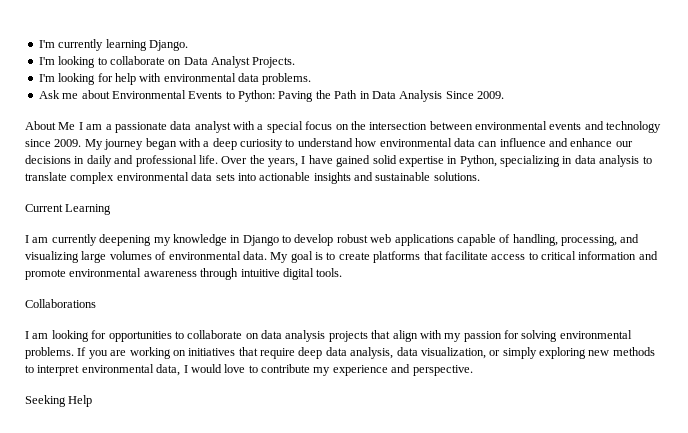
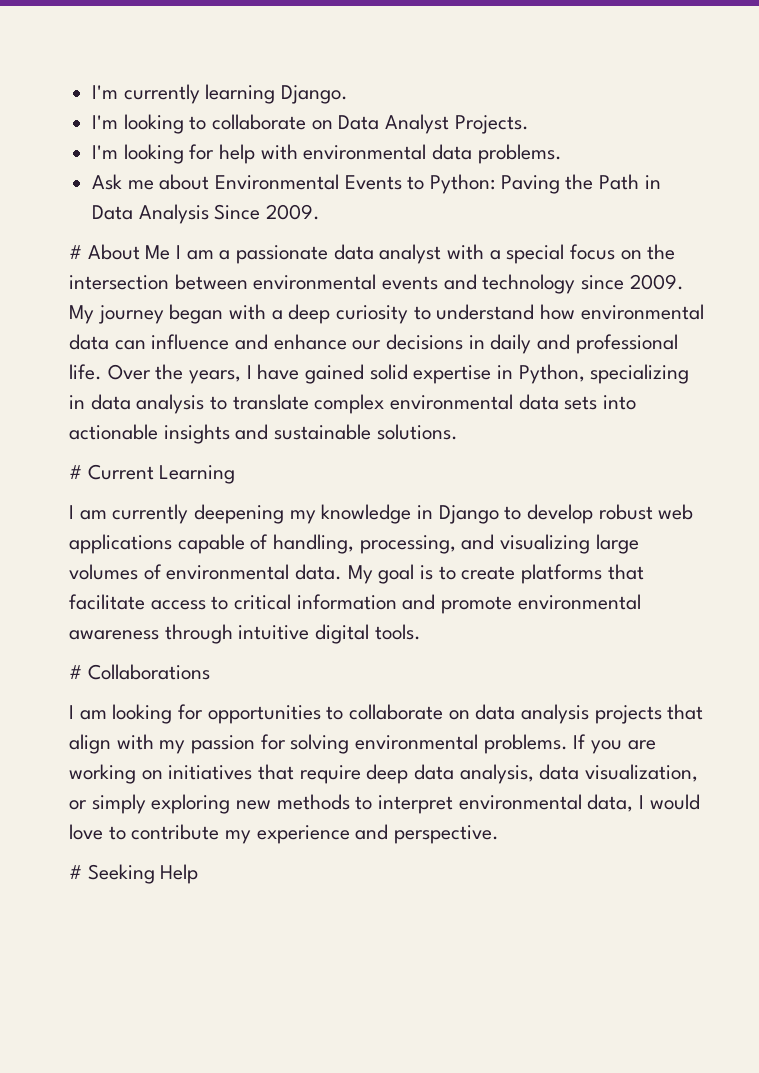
(504, 95) none -> [69,245,82,259] #
(480, 176) none -> [69,465,82,479] #
(343, 272) none -> [69,665,82,679] #
(473, 370) none -> [69,865,82,879] #

